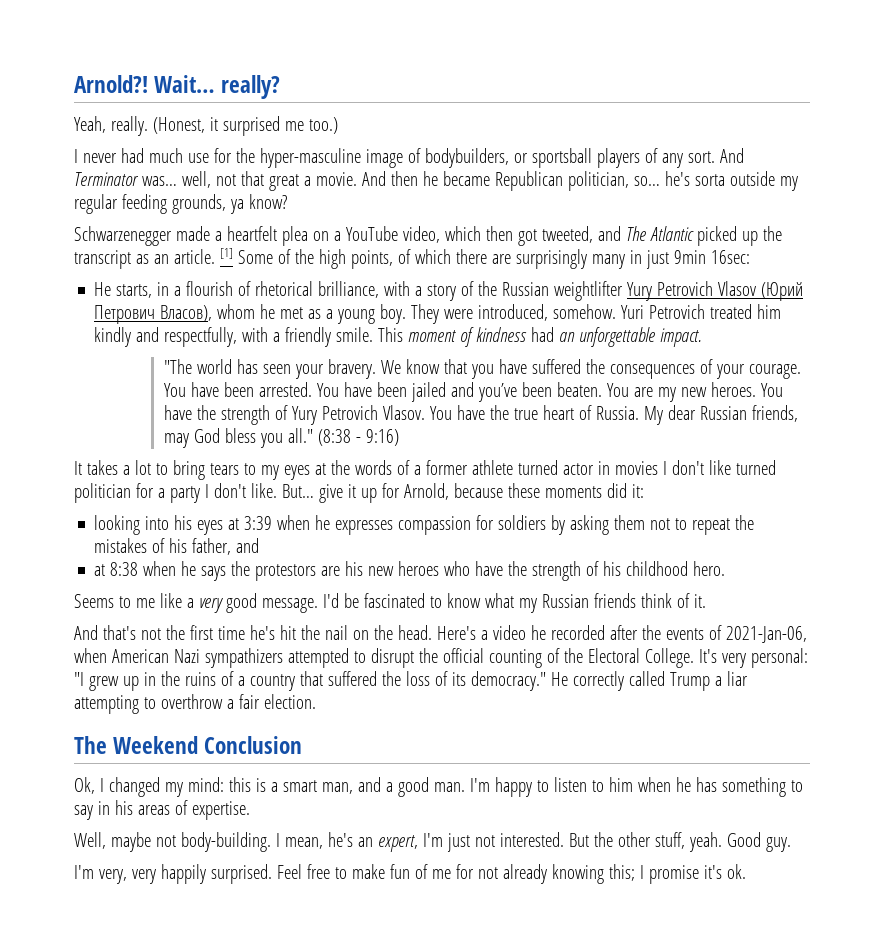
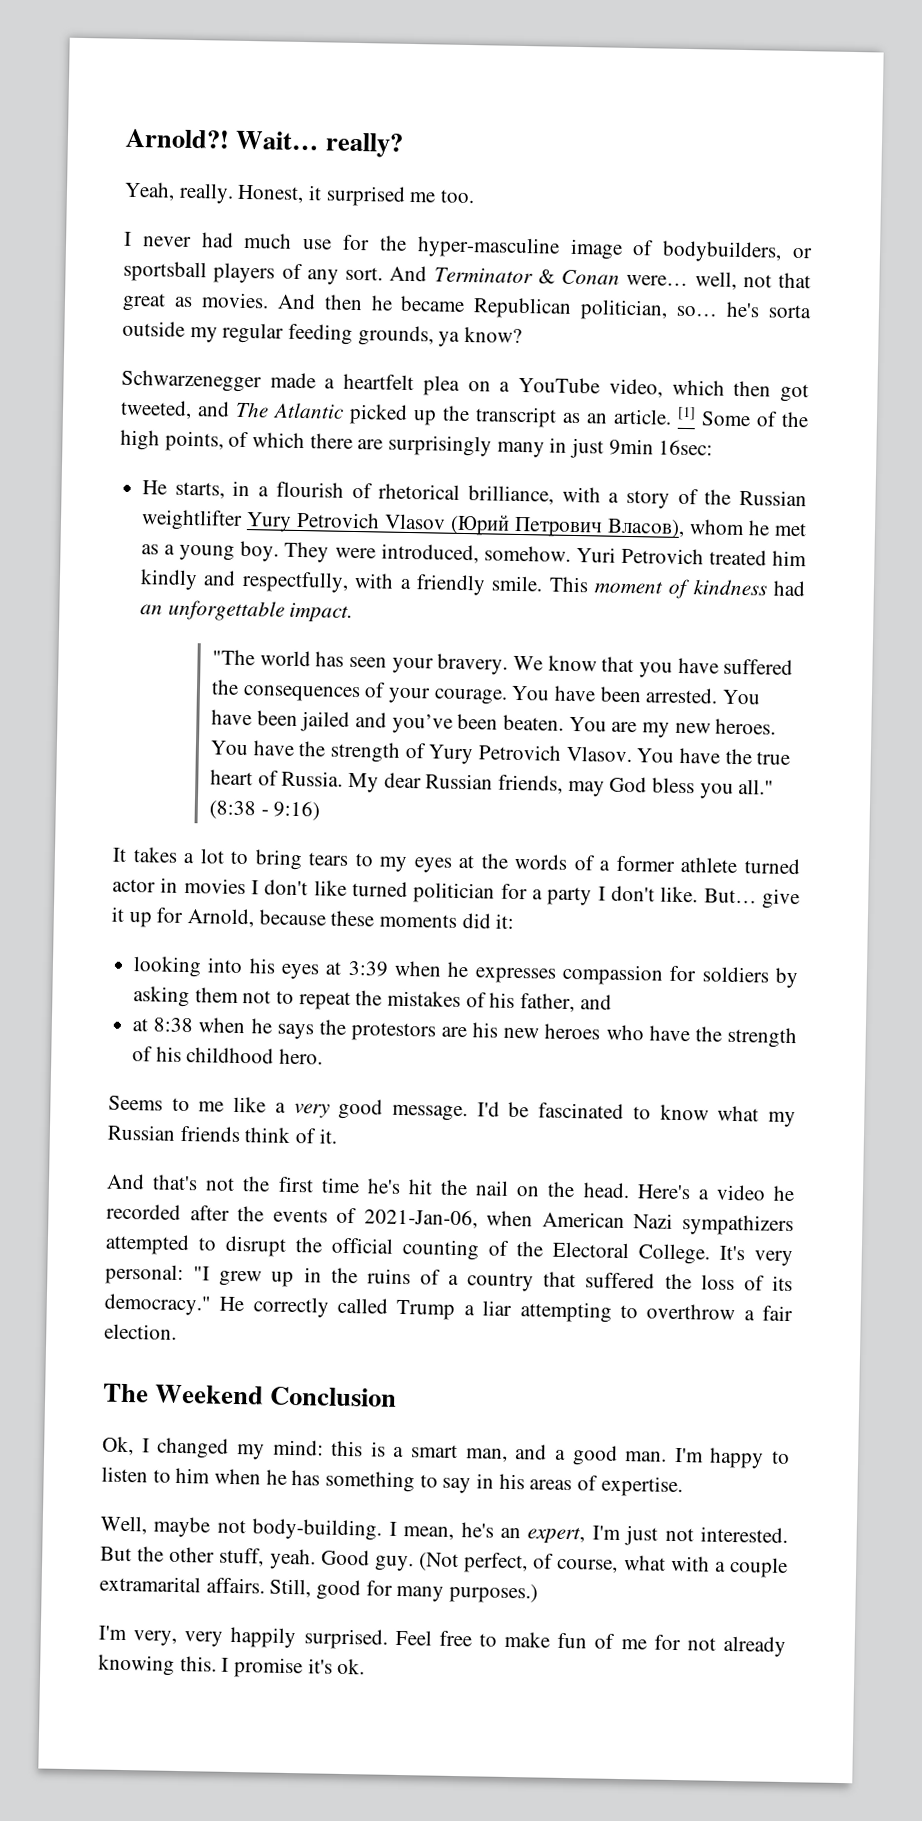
[152,117,205,134] (Honest, -> [237,184,305,204] Honest,
[308,117,338,134] too.) -> [440,189,476,204] too.
[141,176,177,186] was… -> [537,269,689,287] & Conan were…
[303,172,357,186] a movie. -> [173,292,269,309] as movies.
(791, 844) none -> [419,1552,788,1579] [99,1575,539,1604] (Not perfect, of course, what with a couple extramarital affairs. Still, good for many purposes.)
[608,864,635,881] this; -> [179,1656,217,1672] this.

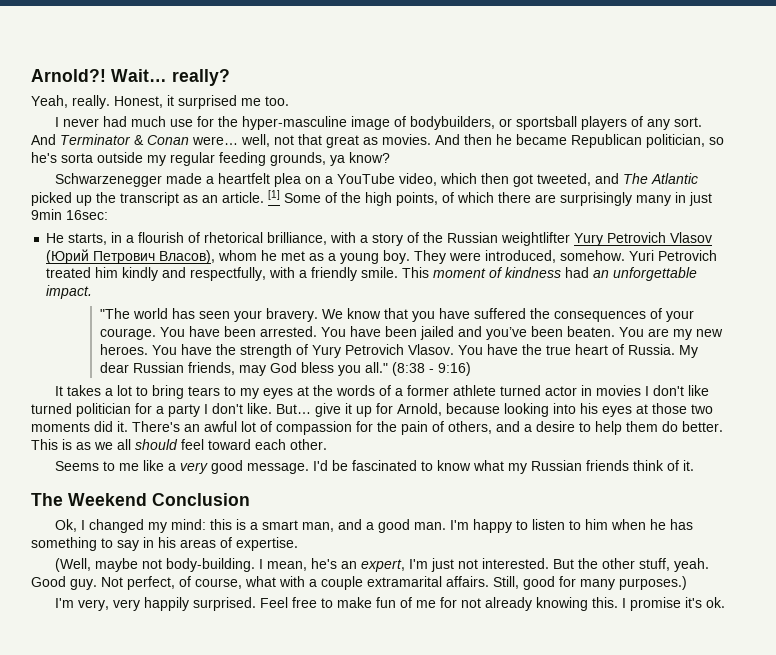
[676,305,719,317] so… -> [709,137,724,145] so
[330,910,515,929] these moments did it: // -> (500, 408) none
[347,960,799,989] [133,986,612,1013] [132,1017,797,1049] [132,1046,324,1065] 3:39 when he expresses compassion for soldiers by asking them not to repeat the mistakes of his father, and // at 8:38 when he says the protestors are his new heroes who have the strength of his childhood hero. -> [652,403,713,414] [31,421,723,435] [31,439,327,450] those two moments did it. There's an awful lot of compassion for the pain of others, and a desire to help them do better. This is as we all should feel toward each other.
[106,1173,795,1202] [106,1203,794,1237] [105,1233,793,1267] [105,1263,793,1292] [104,1293,794,1323] [104,1323,177,1340] // And that's not the first time he's hit the nail on the head. Here's a video he recorded after the events of 2021-Jan-06, when American Nazi sympathizers attempted to disrupt the official counting of the Electoral College. It's very personal: "I grew up in the ruins of a country that suffered the loss of its democracy." He correctly called Trump a liar attempting to overthrow a fair election. -> (695, 465) none
[100,1515,147,1535] Well, -> [55,558,92,572] (Well,
[419,1552,460,1572] (Not -> [101,577,123,587] Not

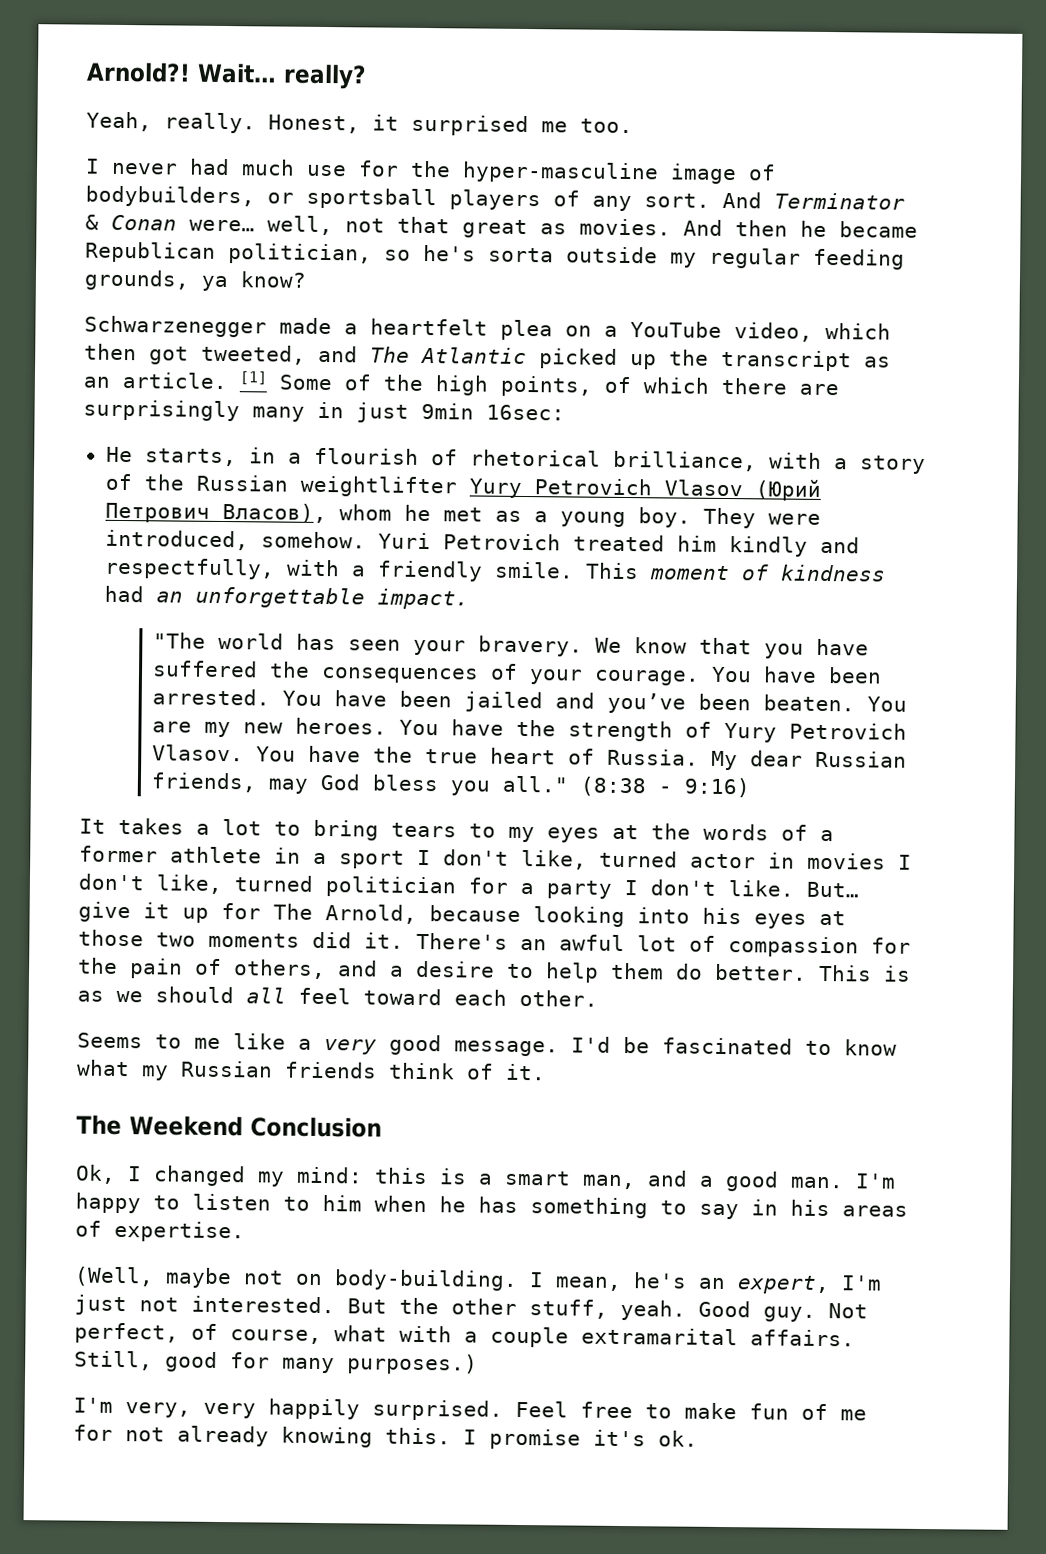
(497, 390) none -> [274,847,587,870] in a sport I don't like,
[688,385,710,396] like -> [156,874,223,895] like,
(393, 408) none -> [273,903,313,920] The
[117,439,178,450] all should -> [155,986,286,1004] should all
(163, 564) none -> [295,1273,323,1286] on

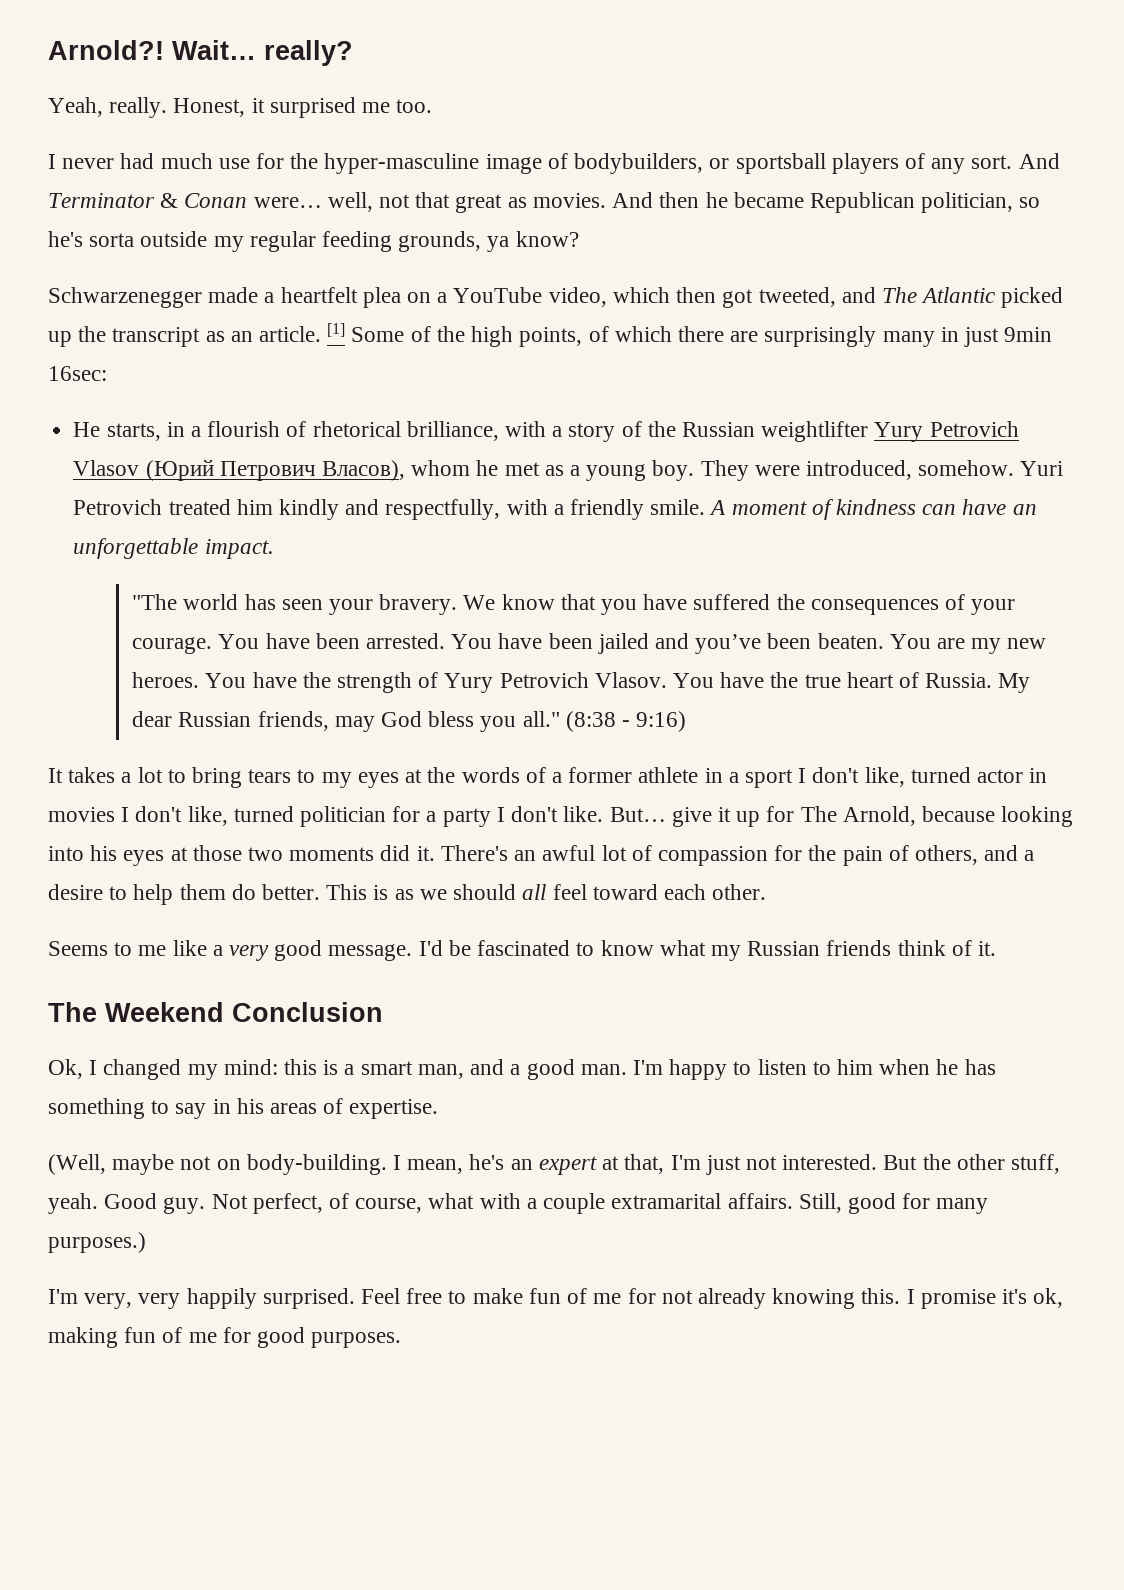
[584,562,639,580] This -> [709,500,727,515] A
[103,585,144,603] had -> [922,499,1007,515] can have
[737,1275,830,1295] expert, -> [538,1154,665,1175] expert at that,
[658,1430,698,1447] ok. -> [1033,1288,1064,1308] [48,1327,402,1348] ok, making fun of me for good purposes.

